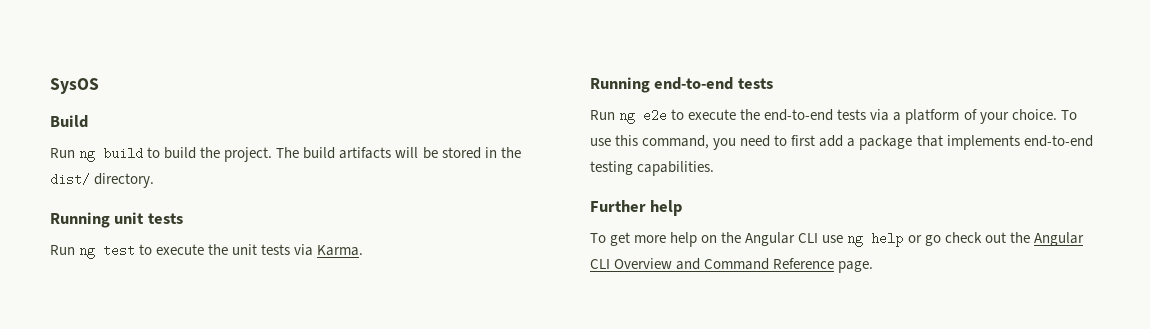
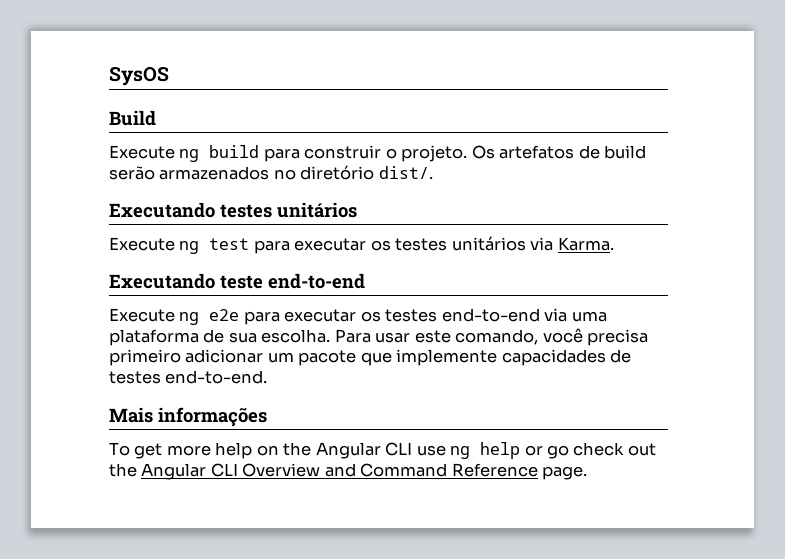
[50,148,75,158] Run -> [109,145,175,159] Execute
[147,147,521,162] [50,173,155,188] [50,212,183,228] [50,244,291,259] to build the project. The build artifacts will be stored in the dist/ directory. // Running unit tests // Run ng test to execute the unit tests -> [263,145,647,162] [109,165,433,180] [109,202,357,218] [109,236,526,254] para construir o projeto. Os artefatos de build serão armazenados no diretório dist/. // Executando testes unitários // Execute ng test para executar os testes unitários
[590,77,773,93] [590,109,1077,124] [590,135,1093,150] [590,161,715,176] [590,200,683,216] Running end-to-end tests // Run ng e2e to execute the end-to-end tests via a platform of your choice. To use this command, you need to first add a package that implements end-to-end testing capabilities. // Further help -> [109,273,365,289] [109,308,607,325] [109,328,649,346] [109,349,632,366] [109,370,268,384] [109,407,267,427] Executando teste end-to-end // Execute ng e2e para executar os testes end-to-end via uma plataforma de sua escolha. Para usar este comando, você precisa primeiro adicionar um pacote que implemente capacidades de testes end-to-end. // Mais informações

